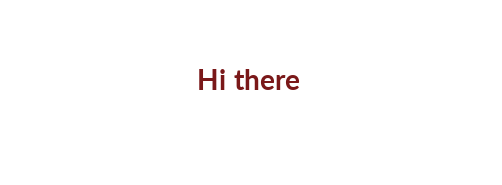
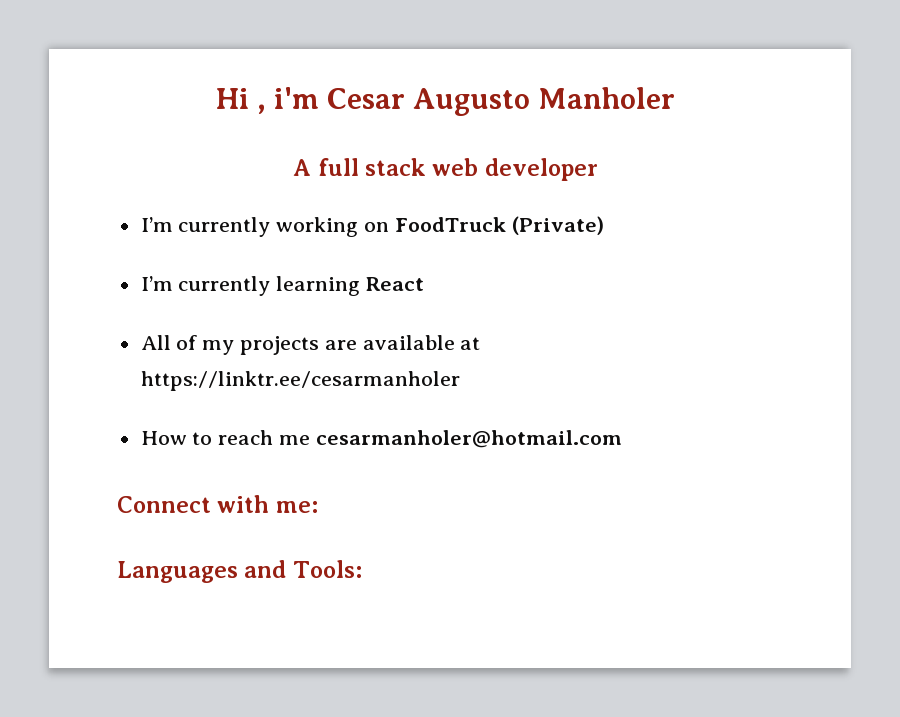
[233,69,300,90] there -> [256,87,676,116] [293,158,598,181] [140,216,604,237] [140,276,425,296] [140,335,481,355] [140,371,460,391] [140,430,622,448] [117,495,318,513] [117,560,362,583] , i'm Cesar Augusto Manholer // A full stack web developer // I’m currently working on FoodTruck (Private) // I’m currently learning React // All of my projects are available at https://linktr.ee/cesarmanholer // How to reach me cesarmanholer@hotmail.com // Connect with me: // Languages and Tools:

